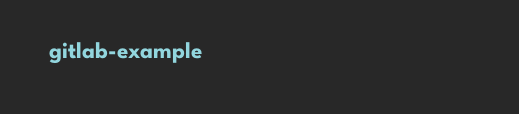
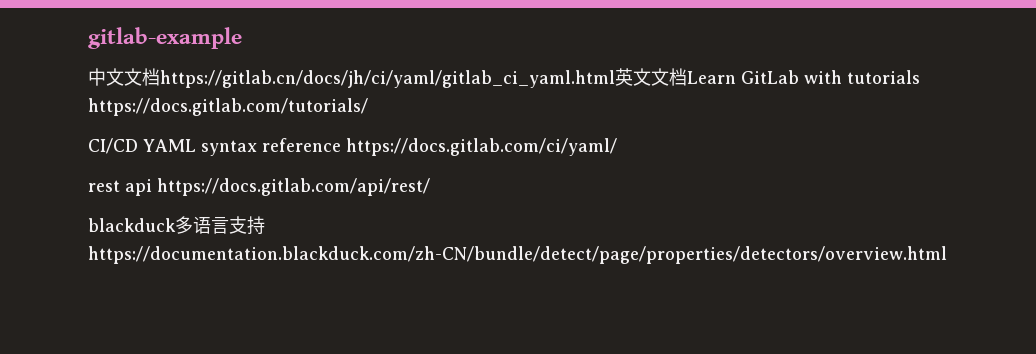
(202, 53) none -> [88,68,920,88] [88,98,368,116] [88,138,617,156] [88,178,430,196] [88,216,265,235] [88,246,947,264] // 中文文档https://gitlab.cn/docs/jh/ci/yaml/gitlab_ci_yaml.html英文文档Learn GitLab with tutorials https://docs.gitlab.com/tutorials/ // CI/CD YAML syntax reference https://docs.gitlab.com/ci/yaml/ // rest api https://docs.gitlab.com/api/rest/ // blackduck多语言支持https://documentation.blackduck.com/zh-CN/bundle/detect/page/properties/detectors/overview.html

